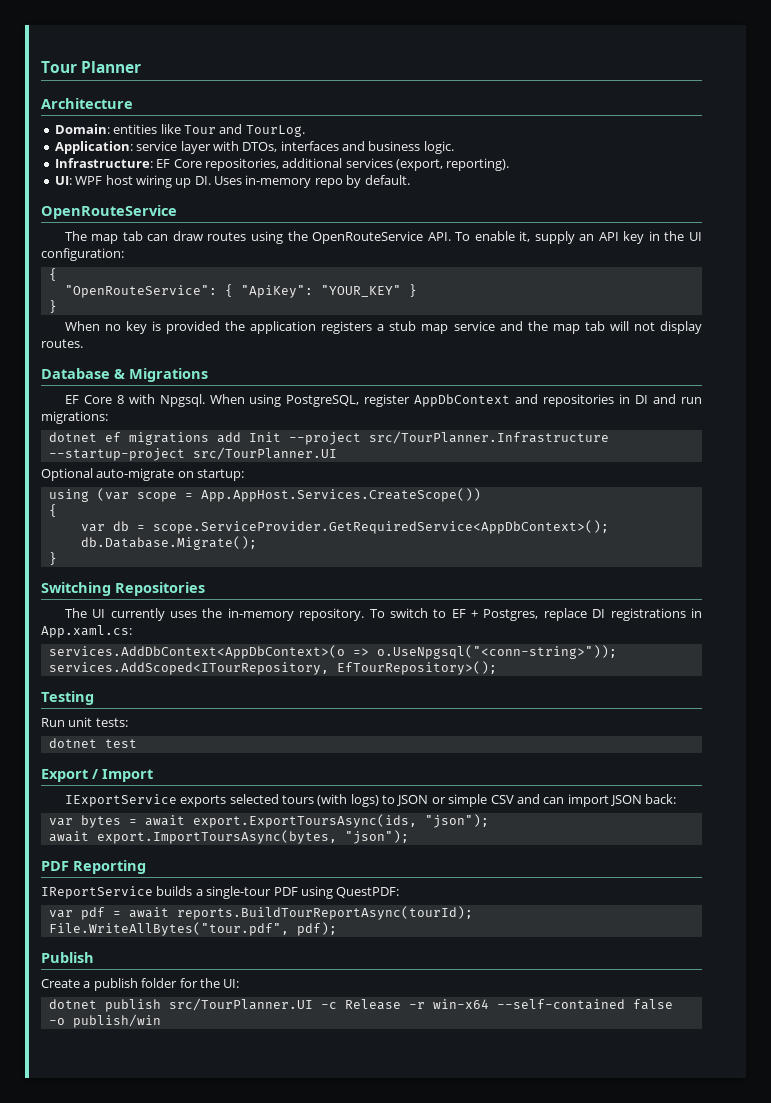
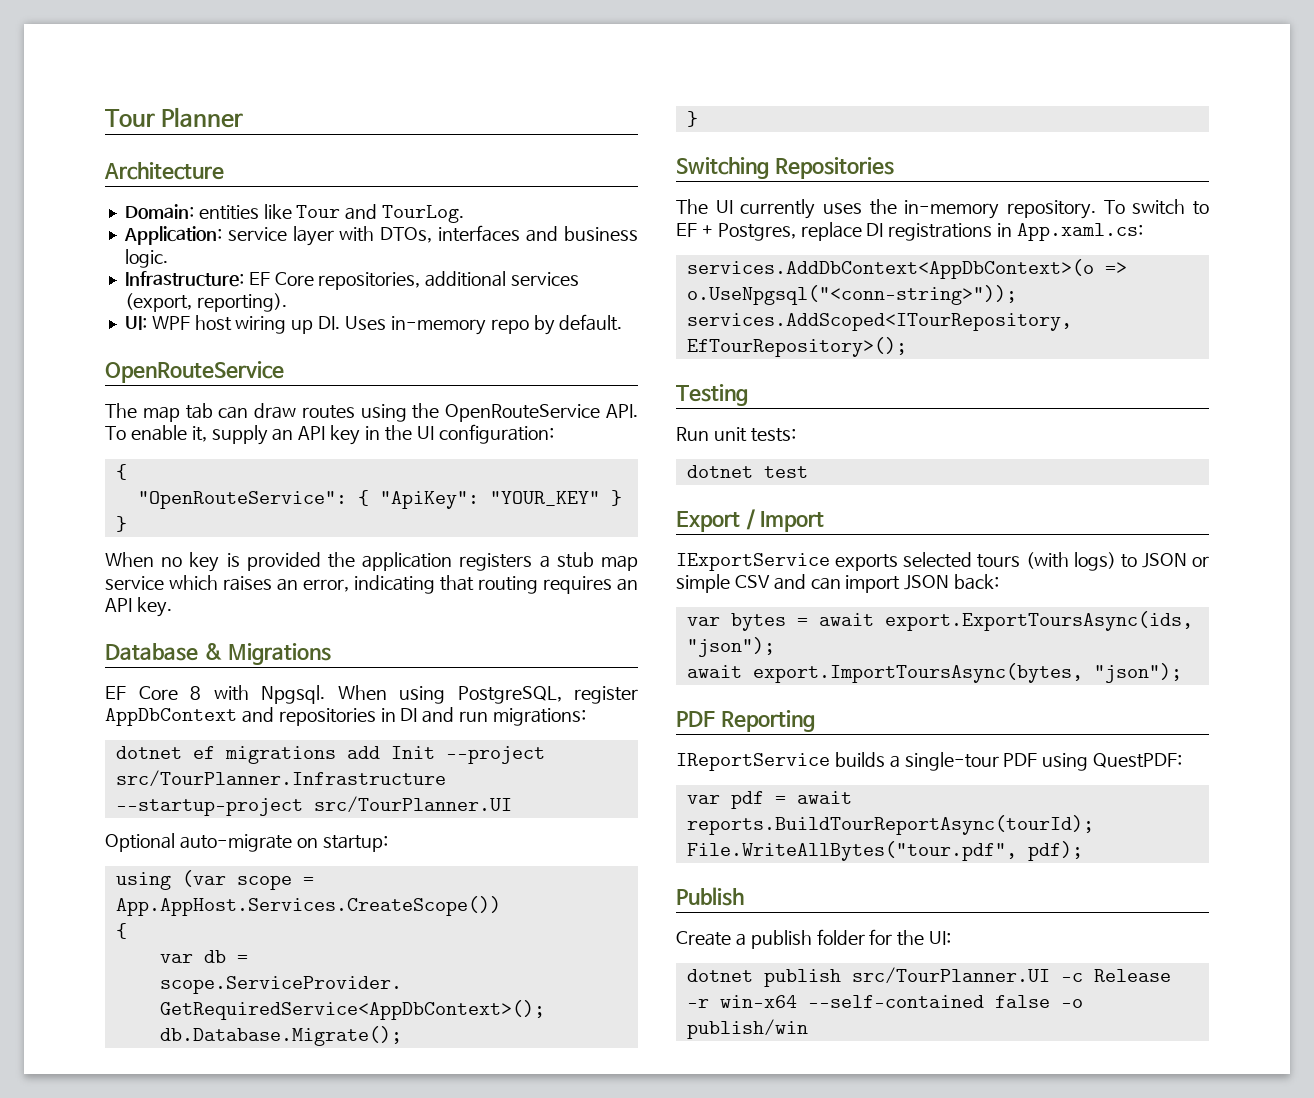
[499,321,702,334] [41,339,83,348] and the map tab will not display routes. -> [169,575,639,594] [105,597,172,617] which raises an error, indicating that routing requires an API key.

